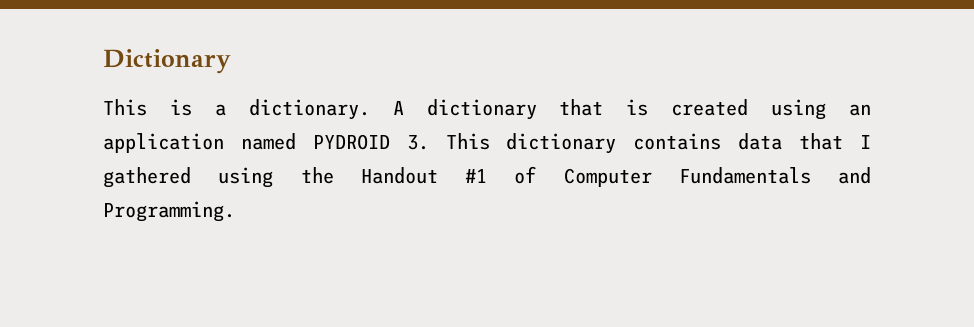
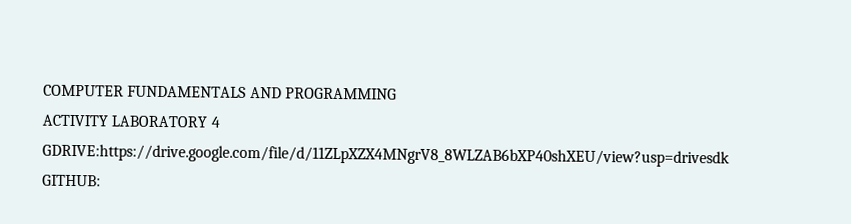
[103,49,231,74] [103,99,871,120] [103,133,872,154] [103,166,871,188] [103,201,235,222] Dictionary // This is a dictionary. A dictionary that is created using an application named PYDROID 3. This dictionary contains data that I gathered using the Handout #1 of Computer Fundamentals and Programming. -> [43,84,397,100] [42,114,220,128] [42,143,730,168] [42,174,101,187] COMPUTER FUNDAMENTALS AND PROGRAMMING // ACTIVITY LABORATORY 4 // GDRIVE:https://drive.google.com/file/d/11ZLpXZX4MNgrV8_8WLZAB6bXP40shXEU/view?usp=drivesdk // GITHUB:

